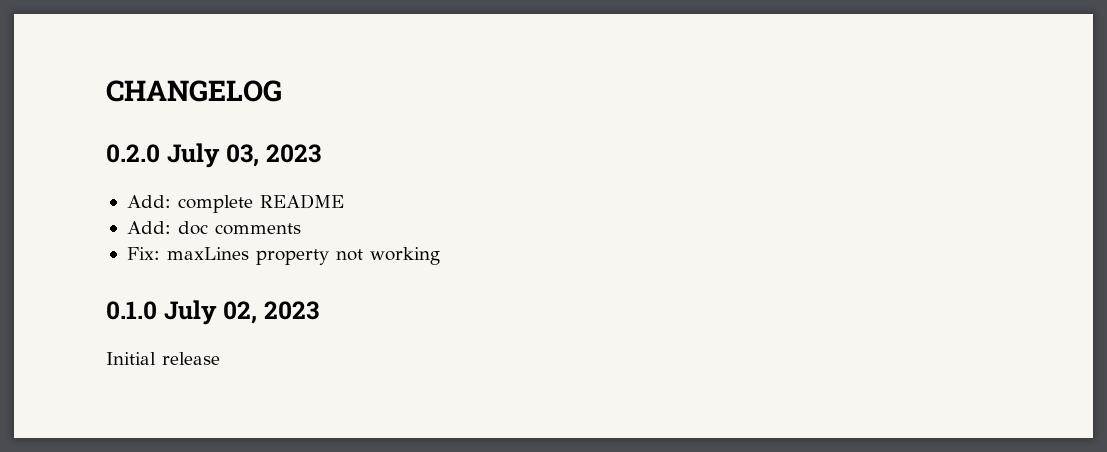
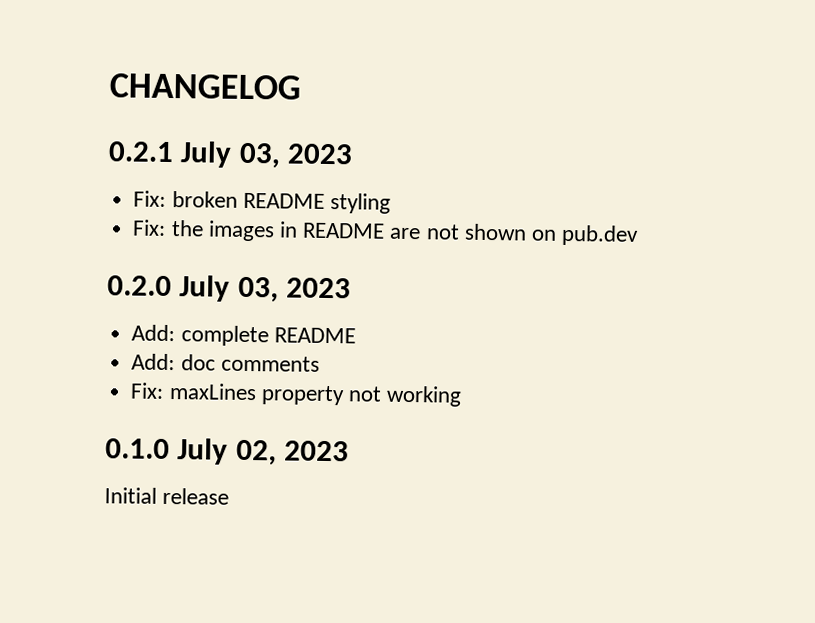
(282, 91) none -> [108,141,354,169] [133,190,391,214] [132,219,640,246] // 0.2.1 July 03, 2023 // Fix: broken README styling // Fix: the images in README are not shown on pub.dev

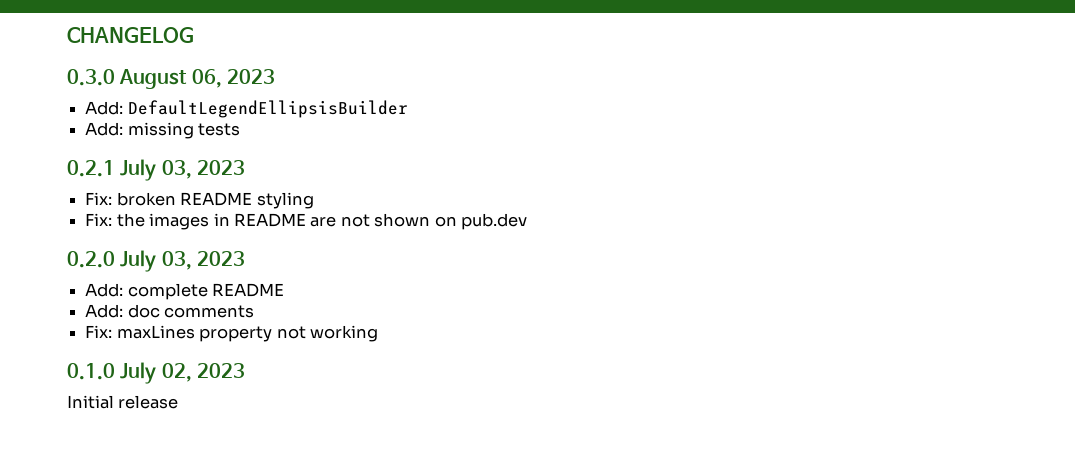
(301, 86) none -> [67,69,275,89] [85,100,408,118] [85,122,241,139] // 0.3.0 August 06, 2023 // Add: DefaultLegendEllipsisBuilder // Add: missing tests

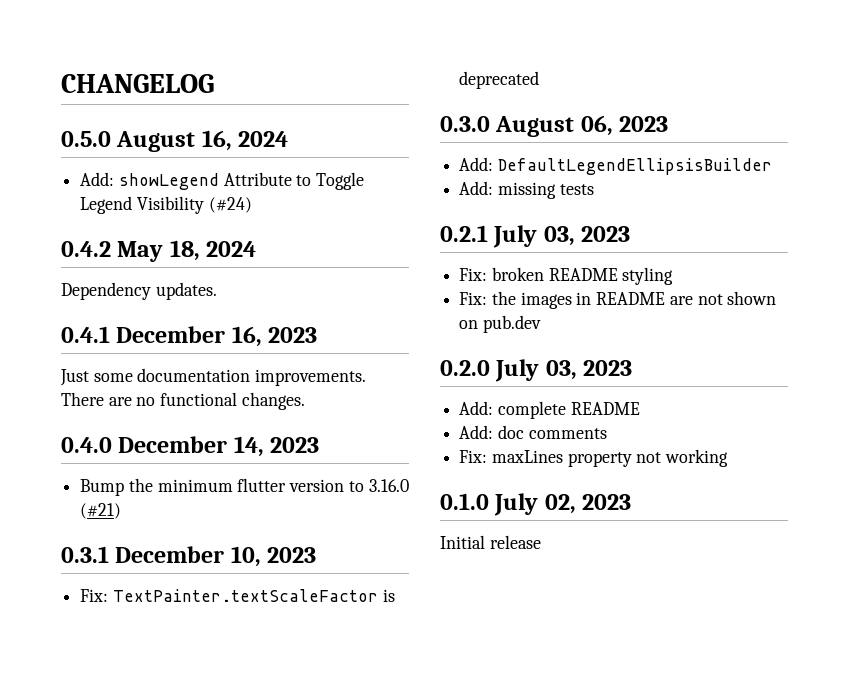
(194, 35) none -> [61,130,289,152] [80,172,365,190] [80,196,252,214] [61,240,257,262] [61,282,217,300] [61,326,318,347] [60,368,367,386] [61,392,305,410] [61,436,320,457] [80,478,409,496] [80,503,122,519] [61,546,317,567] [80,589,395,602] [459,71,540,89] // 0.5.0 August 16, 2024 // Add: showLegend Attribute to Toggle Legend Visibility (#24) // 0.4.2 May 18, 2024 // Dependency updates. // 0.4.1 December 16, 2023 // Just some documentation improvements. There are no functional changes. // 0.4.0 December 14, 2023 // Bump the minimum flutter version to 3.16.0 (#21) // 0.3.1 December 10, 2023 // Fix: TextPainter.textScaleFactor is deprecated

